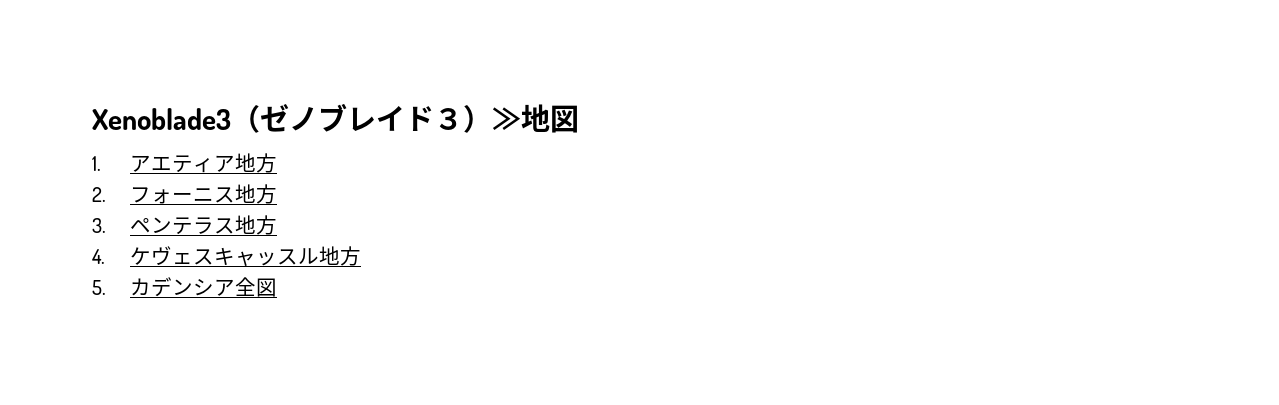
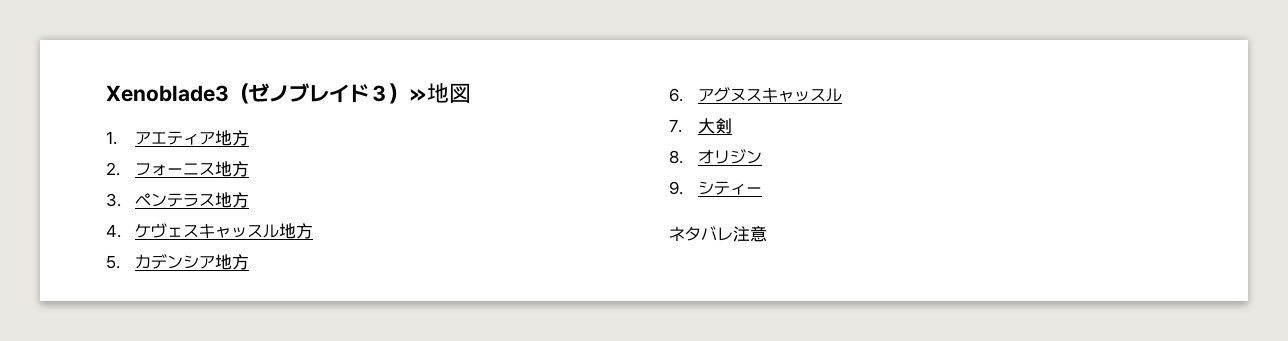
[234,277,277,297] 全図 -> [215,254,250,270] [669,87,843,103] [669,118,733,134] [669,149,763,164] [669,181,763,195] [669,226,767,242] 地方 // 6.アグヌスキャッスル // 7.大剣 // 8.オリジン // 9.シティー // ネタバレ注意

